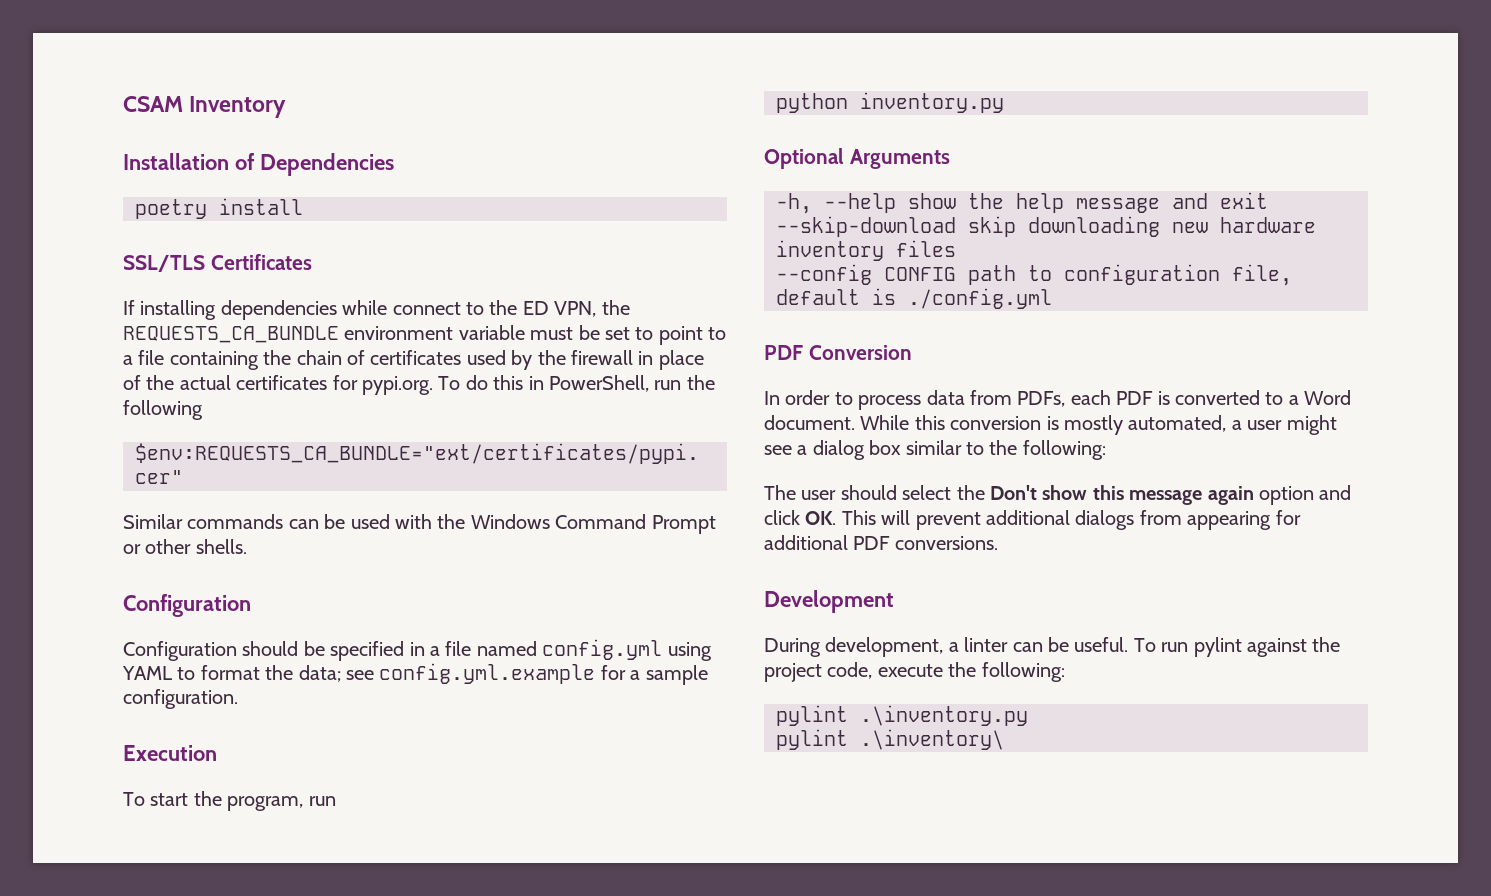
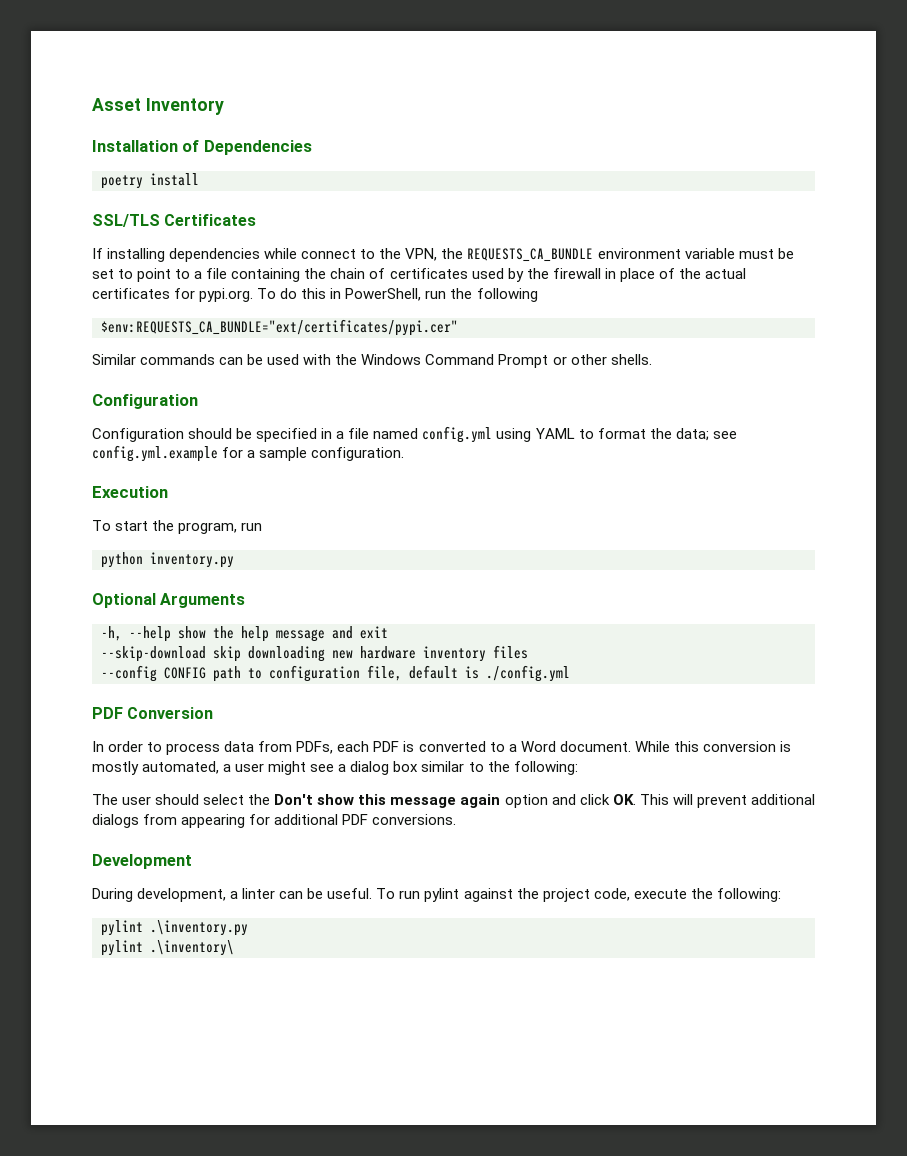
[123,96,183,112] CSAM -> [92,98,141,111] Asset
[522,301,549,315] ED -> (402, 253) none

